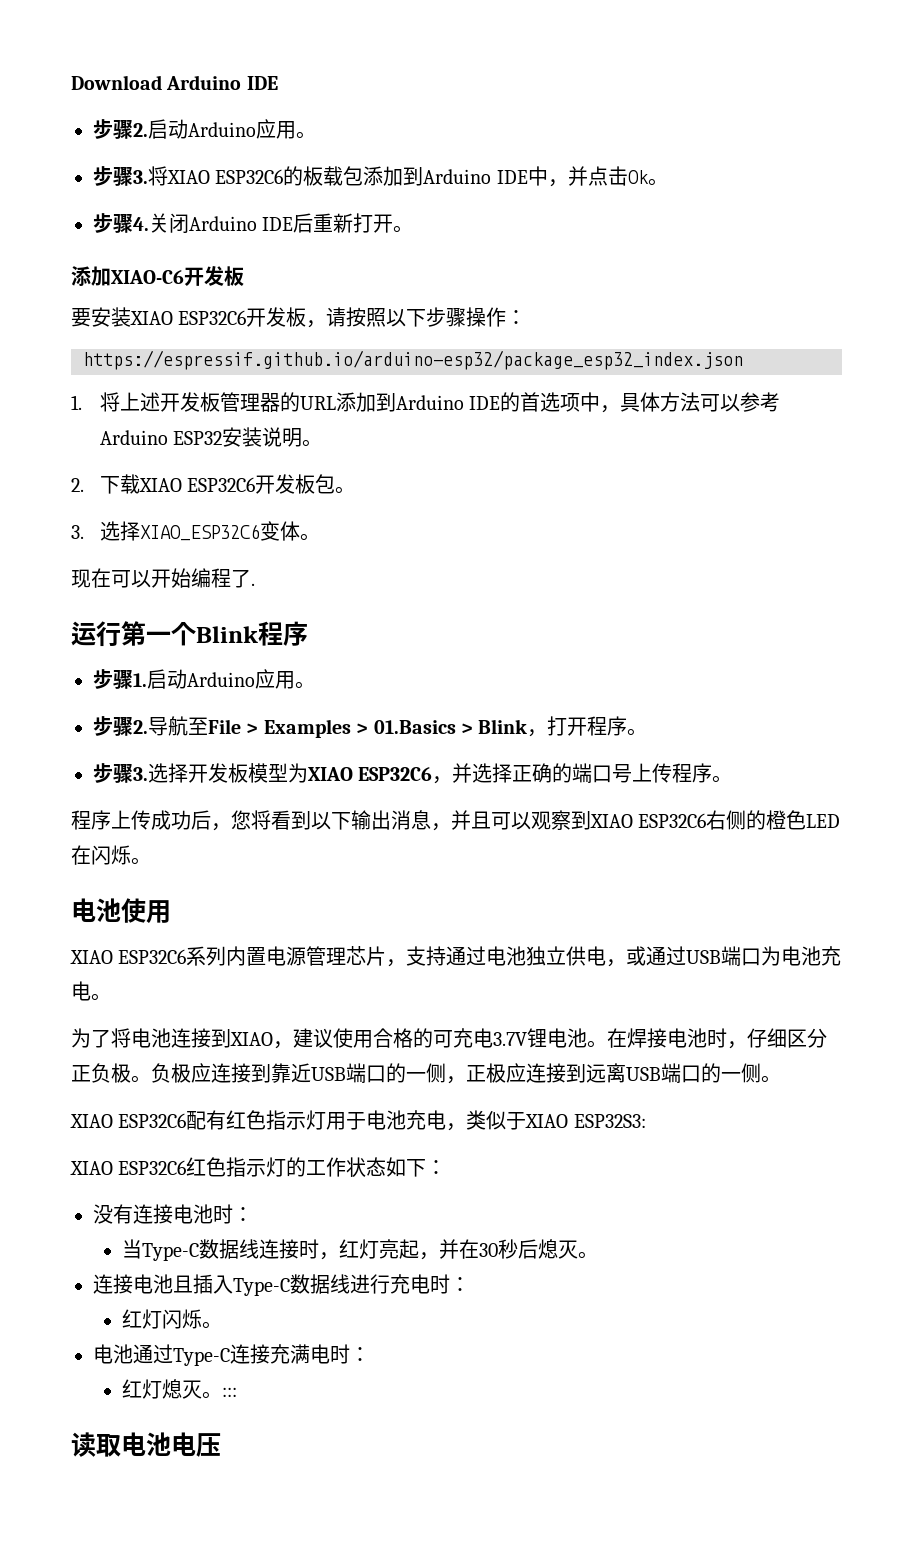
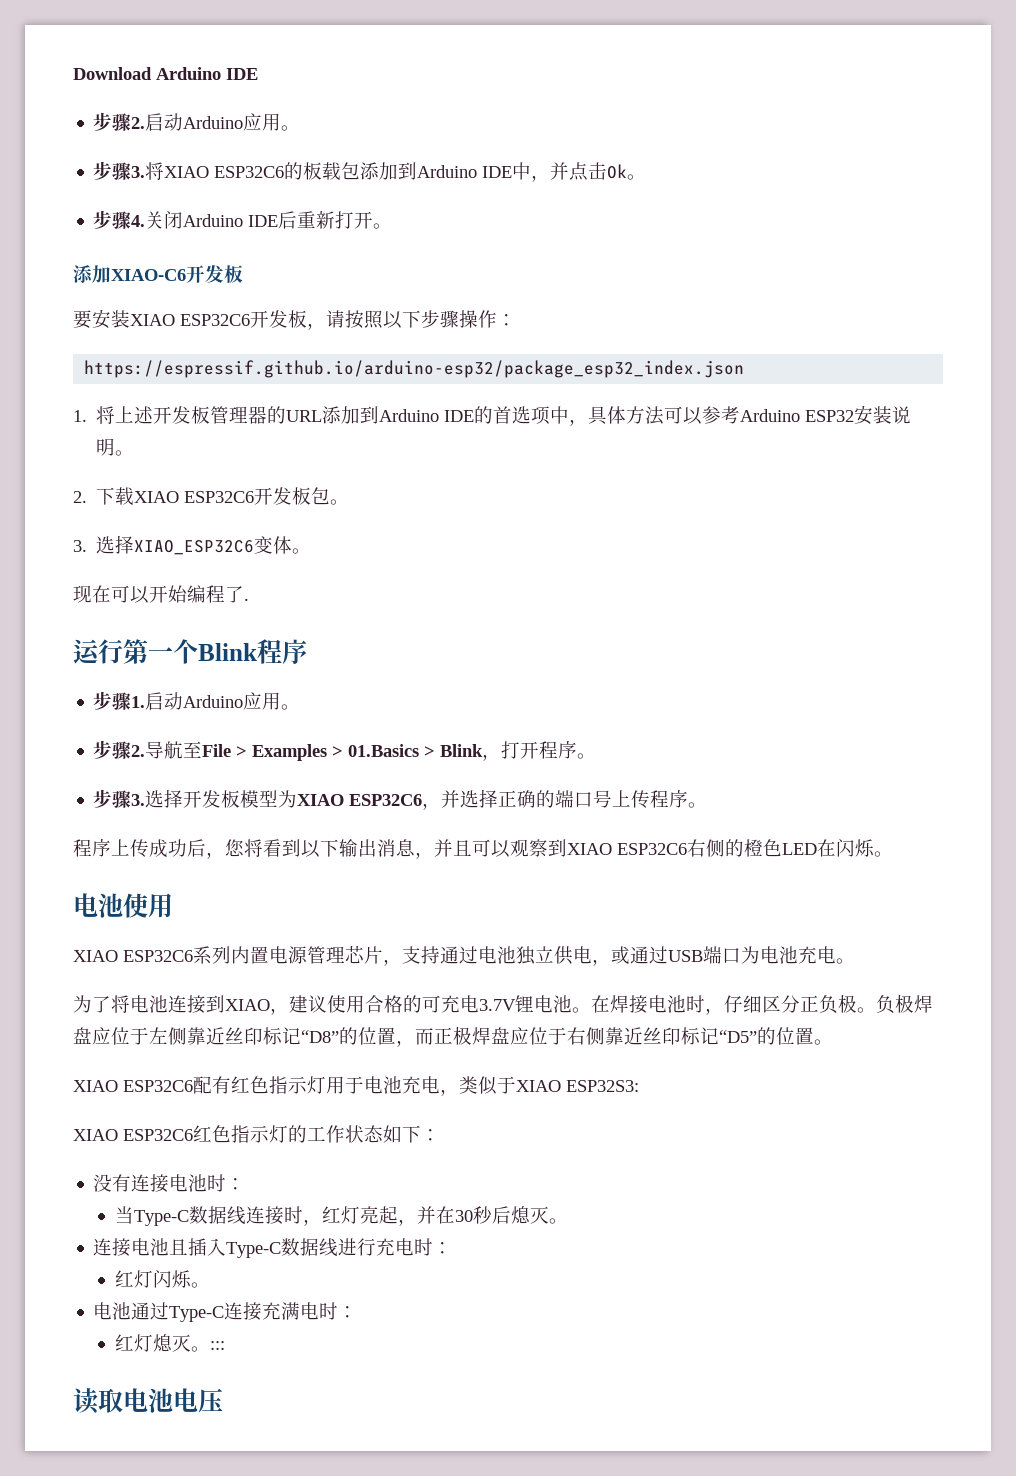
[191,1063,761,1084] 应连接到靠近USB端口的一侧，正极应连接到远离USB端口的一侧 -> [914,995,933,1013] [73,1026,814,1047] 焊盘应位于左侧靠近丝印标记“D8”的位置，而正极焊盘应位于右侧靠近丝印标记“D5”的位置

